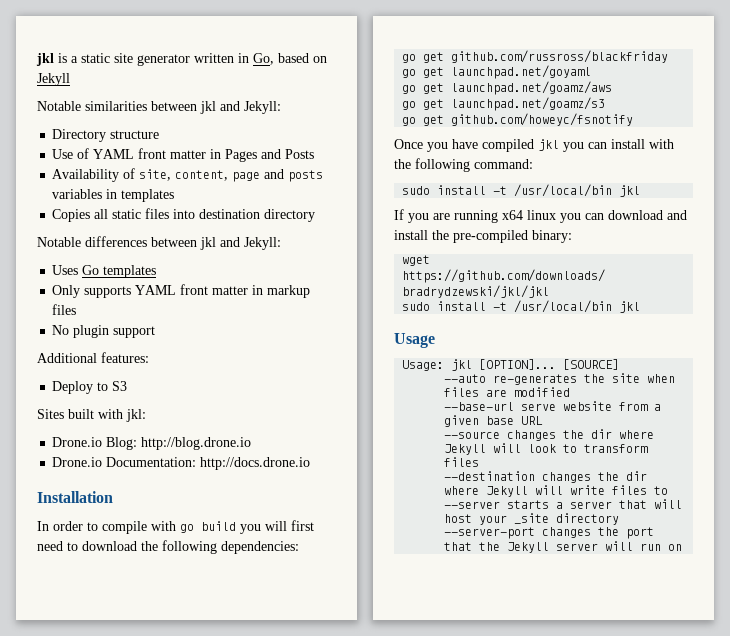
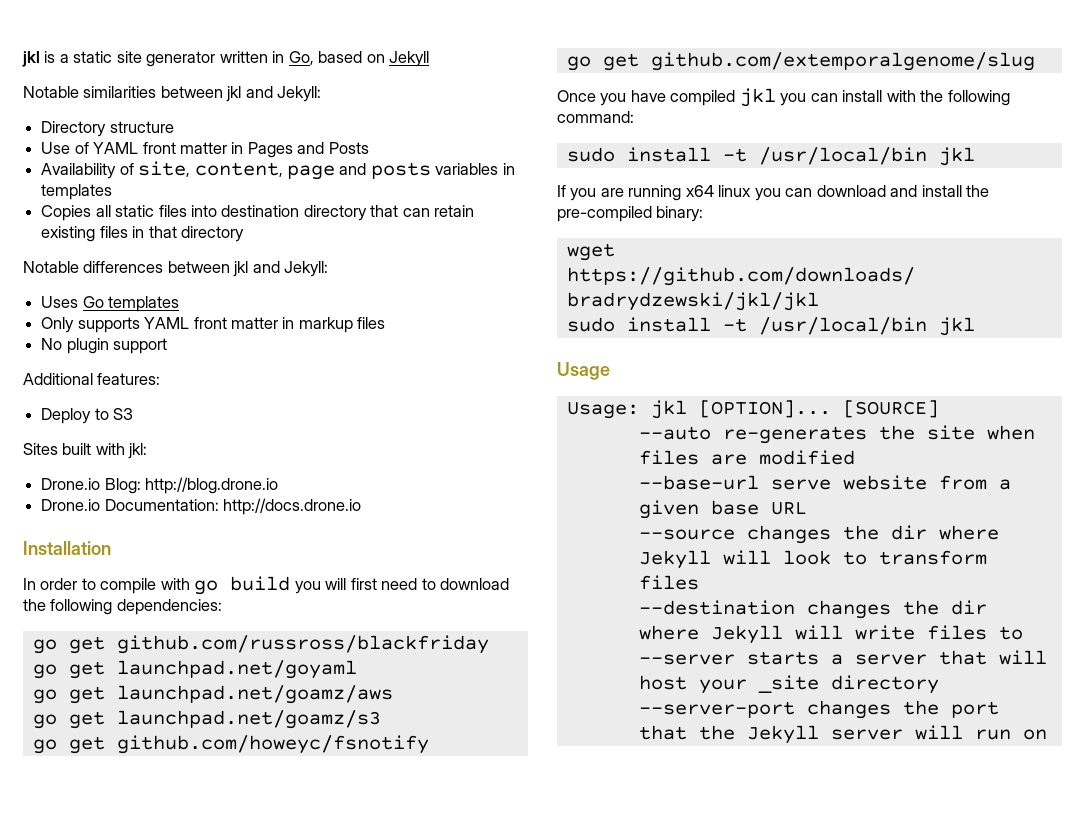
(316, 215) none -> [370,205,475,217] [41,226,244,242] that can retain existing files in that directory
(634, 119) none -> [566,52,1035,71] // go get github.com/extemporalgenome/slug

